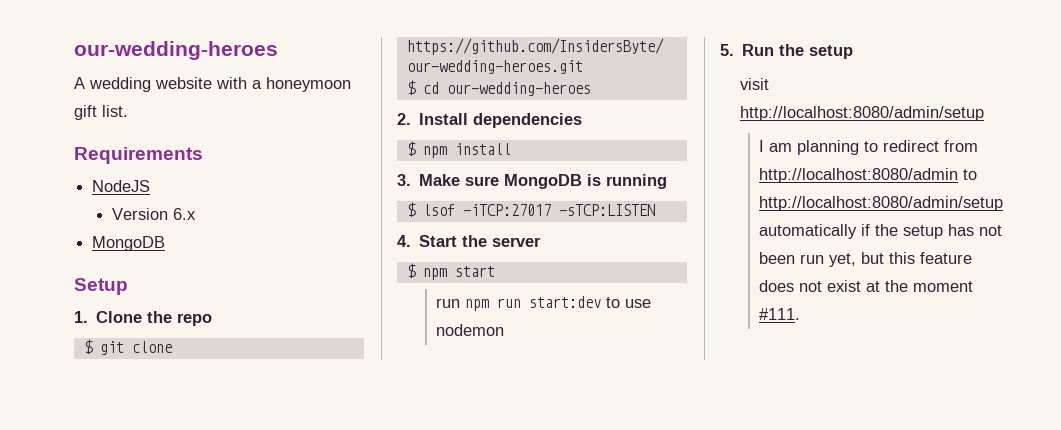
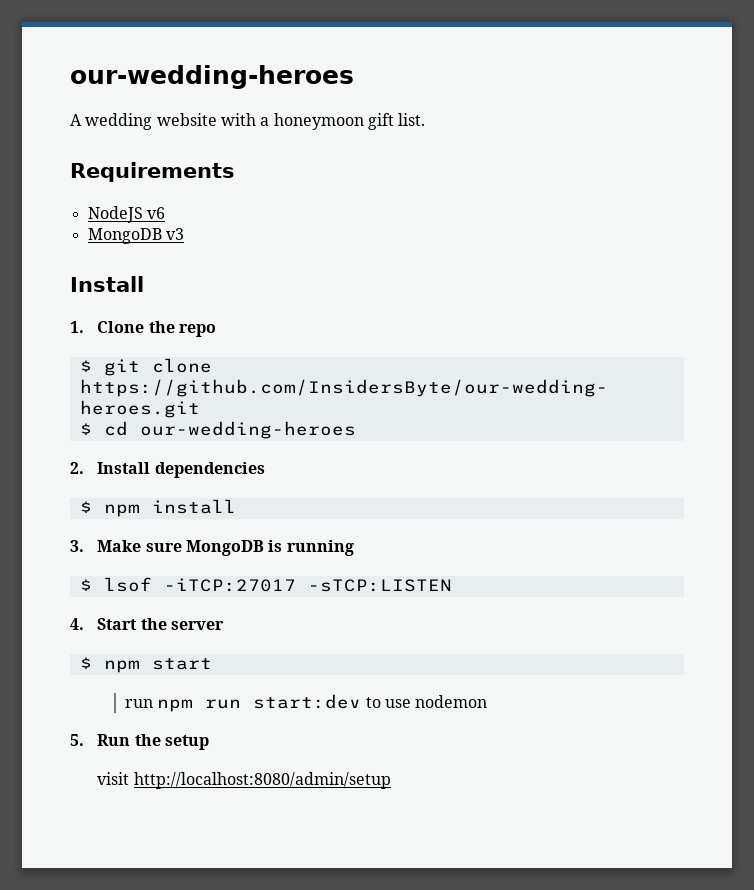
[111,208,196,220] [92,236,166,251] [74,278,128,295] // Version 6.x // MongoDB // Setup -> [146,207,165,219] [87,228,184,244] [70,276,144,292] v6 // MongoDB v3 // Install
[759,140,979,155] [759,168,978,183] [759,196,1004,211] [759,224,1003,239] [759,252,973,267] [759,280,974,292] [759,308,801,320] // I am planning to redirect from http://localhost:8080/admin to http://localhost:8080/admin/setup automatically if the setup has not been run yet, but this feature does not exist at the moment #111. -> (391, 780) none

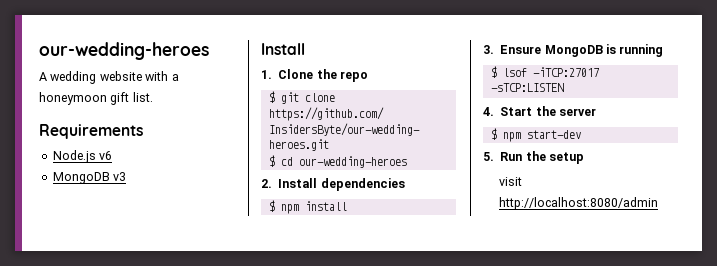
[87,206,143,223] NodeJS -> [52,150,96,163] Node.js
[97,540,182,552] Make sure -> [500,45,542,54] Ensure
[151,658,212,670] [124,694,488,712] start // run npm run start:dev to use nodemon -> [526,130,581,139] start-dev
[133,772,391,789] http://localhost:8080/admin/setup -> [498,197,658,210] http://localhost:8080/admin

